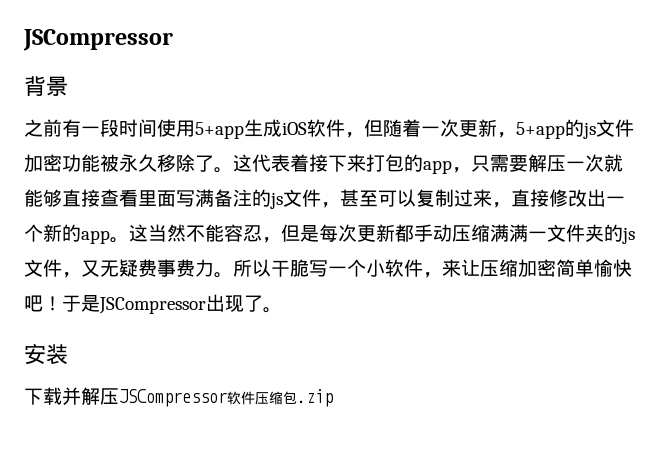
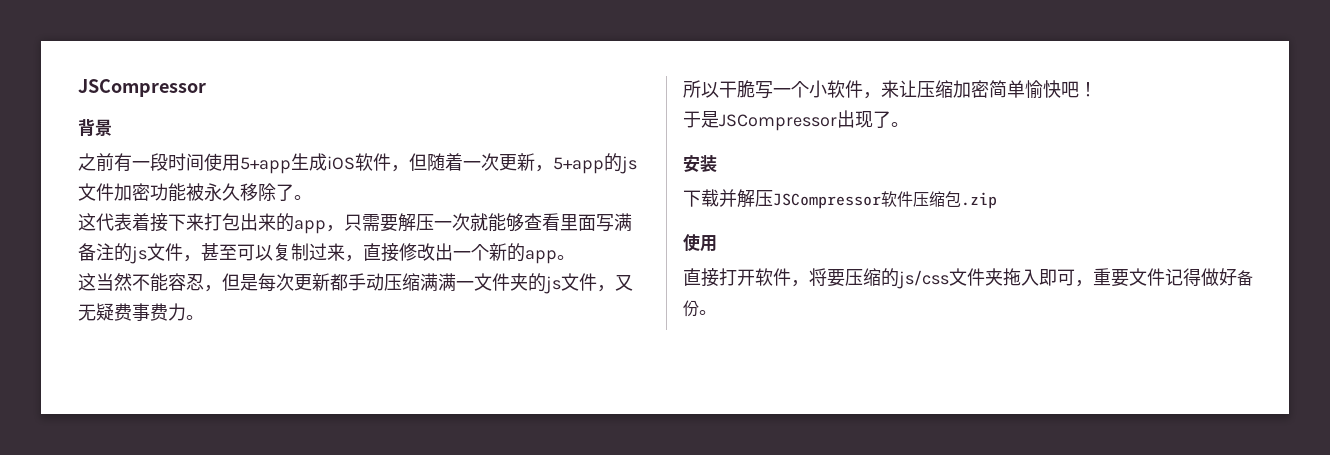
(233, 170) none -> (312, 197) //
(404, 163) none -> [240,213,276,231] 出来
[62,189,100,207] 直接 -> (524, 222) none
(129, 240) none -> (575, 257) //
(233, 275) none -> (204, 317) //
(62, 303) none -> (1097, 89) //
(333, 398) none -> [683,234,717,252] [683,268,1253,289] [683,300,717,317] // 使用 // 直接打开软件，将要压缩的js/css文件夹拖入即可，重要文件记得做好备份。

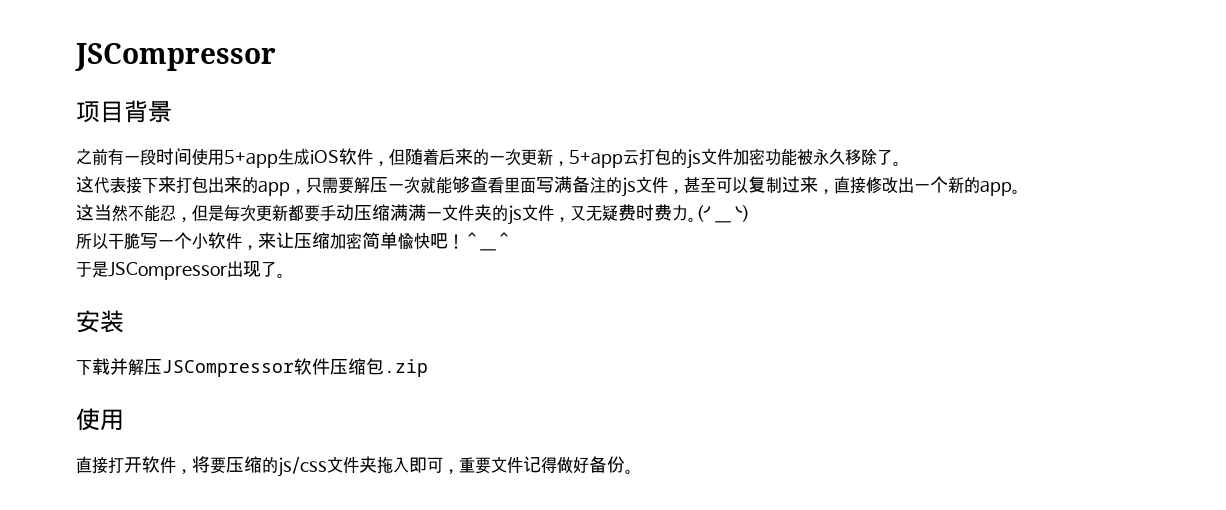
(206, 88) none -> [76,101,124,123] 项目
(463, 162) none -> [439,148,489,165] 后来的
(604, 165) none -> [623,148,671,166] 云打包
[132,213,150,231] 着 -> (126, 185) none
[168,273,186,291] 容 -> (160, 213) none
(348, 282) none -> [304,205,320,222] 要
[132,303,150,321] 事 -> [636,204,654,221] 时
(204, 317) none -> [696,205,750,223] (╯＿╰)
(1097, 89) none -> [464,232,480,247] [480,247,496,251] [496,232,512,247] ＾＿＾

